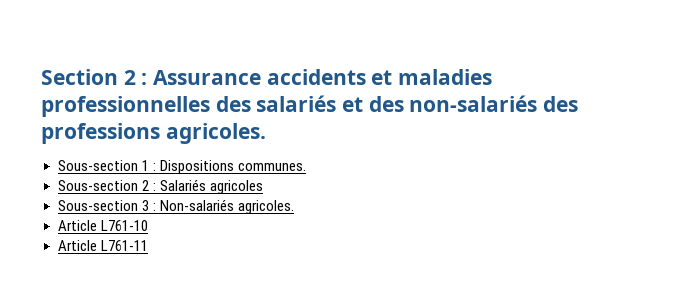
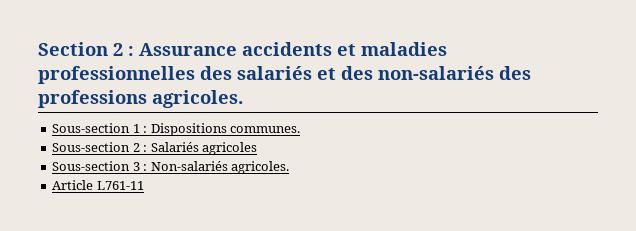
[57,220,148,231] // Article L761-10 -> (290, 167) none

